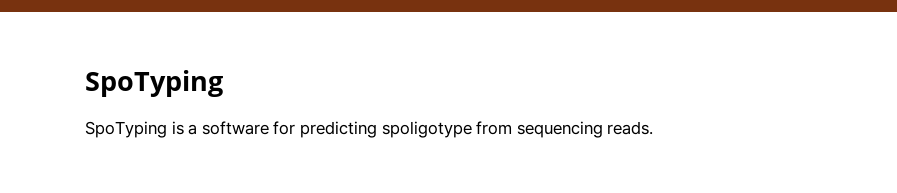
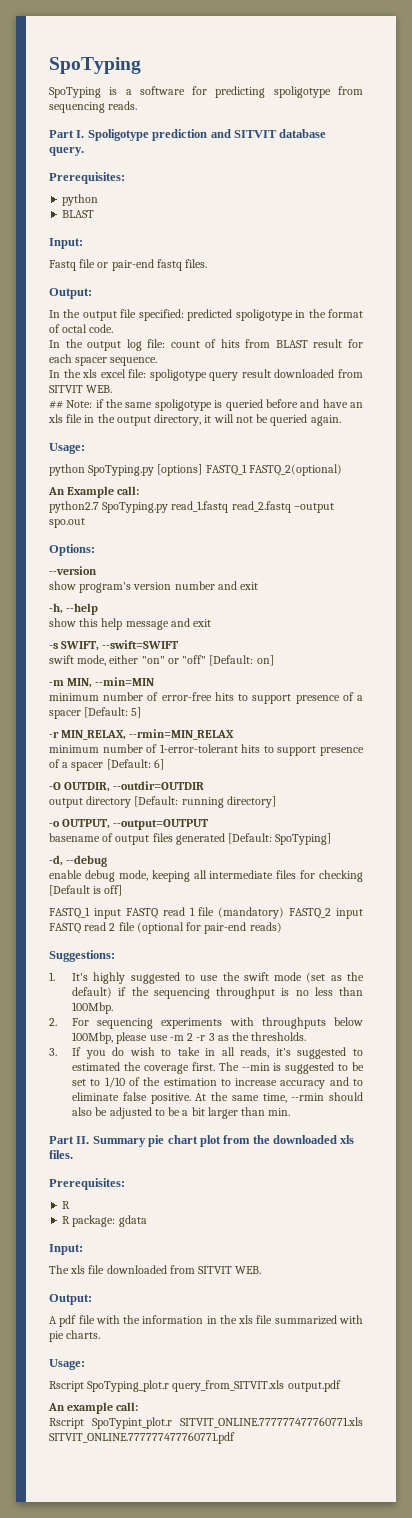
(654, 128) none -> [49,129,327,141] [49,147,84,156] [49,172,125,184] [62,194,99,206] [62,210,95,218] [49,238,83,249] [49,259,208,271] [49,288,92,299] [49,309,363,321] [49,324,114,333] [49,339,363,351] [49,354,158,366] [49,369,363,381] [49,385,113,393] [49,399,364,411] [48,414,341,426] [49,443,85,454] [49,464,342,476] [48,486,140,498] [49,501,334,513] [49,518,85,528] [49,544,95,556] [49,566,97,575] [49,581,259,593] [49,603,99,615] [49,618,212,630] [49,640,179,651] [49,655,274,666] [49,677,155,688] [49,692,363,704] [49,707,142,719] [49,729,235,740] [49,744,364,756] [49,759,164,771] [49,781,205,792] [49,796,276,808] [49,819,209,830] [49,833,332,845] [49,855,108,867] [49,870,363,882] [49,885,123,896] [49,907,363,919] [49,922,282,934] [49,950,115,962] [49,972,365,984] [72,987,363,999] [72,1002,114,1014] [49,1017,363,1029] [72,1032,307,1044] [49,1047,363,1059] [72,1062,364,1074] [72,1077,363,1089] [72,1092,363,1104] [72,1107,291,1119] [49,1135,355,1147] [49,1150,73,1159] [49,1178,125,1190] [62,1201,71,1209] [62,1215,147,1227] [49,1244,83,1255] [49,1265,262,1274] [49,1294,92,1305] [49,1315,363,1327] [49,1330,101,1342] [49,1359,85,1370] [49,1380,341,1392] [48,1402,139,1414] [49,1417,363,1429] [49,1432,235,1444] // Part I. Spoligotype prediction and SITVIT database query. // Prerequisites: // python // BLAST // Input: // Fastq file or pair-end fastq files. // Output: // In the output file specified: predicted spoligotype in the format of octal code. // In the output log file: count of hits from BLAST result for each spacer sequence. // In the xls excel file: spoligotype query result downloaded from SITVIT WEB. // ## Note: if the same spoligotype is queried before and have an xls file in the output directory, it will not be queried again. // Usage: // python SpoTyping.py [options] FASTQ_1 FASTQ_2(optional) // An Example call: // python2.7 SpoTyping.py read_1.fastq read_2.fastq –output spo.out // Options: // --version // show program's version number and exit // -h, --help // show this help message and exit // -s SWIFT, --swift=SWIFT // swift mode, either "on" or "off" [Default: on] // -m MIN, --min=MIN // minimum number of error-free hits to support presence of a spacer [Default: 5] // -r MIN_RELAX, --rmin=MIN_RELAX // minimum number of 1-error-tolerant hits to support presence of a spacer [Default: 6] // -O OUTDIR, --outdir=OUTDIR // output directory [Default: running directory] // -o OUTPUT, --output=OUTPUT // basename of output files generated [Default: SpoTyping] // -d, --debug // enable debug mode, keeping all intermediate files for checking [Default is off] // FASTQ_1 input FASTQ read 1 file (mandatory) FASTQ_2 input FASTQ read 2 file (optional for pair-end reads) // Suggestions: // 1. It's highly suggested to use the swift mode (set as the default) if the sequencing throughput is no less than 100Mbp. // 2. For sequencing experiments with throughputs below 100Mbp, please use -m 2 -r 3 as the thresholds. // 3. If you do wish to take in all reads, it's suggested to estimated the coverage first. The --min is suggested to be set to 1/10 of the estimation to increase accuracy and to eliminate false positive. At the same time, --rmin should also be adjusted to be a bit larger than min. // Part II. Summary pie chart plot from the downloaded xls files. // Prerequisites: // R // R package: gdata // Input: // The xls file downloaded from SITVIT WEB. // Output: // A pdf file with the information in the xls file summarized with pie charts. // Usage: // Rscript SpoTyping_plot.r query_from_SITVIT.xls output.pdf // An example call: // Rscript SpoTypint_plot.r SITVIT_ONLINE.777777477760771.xls SITVIT_ONLINE.777777477760771.pdf

